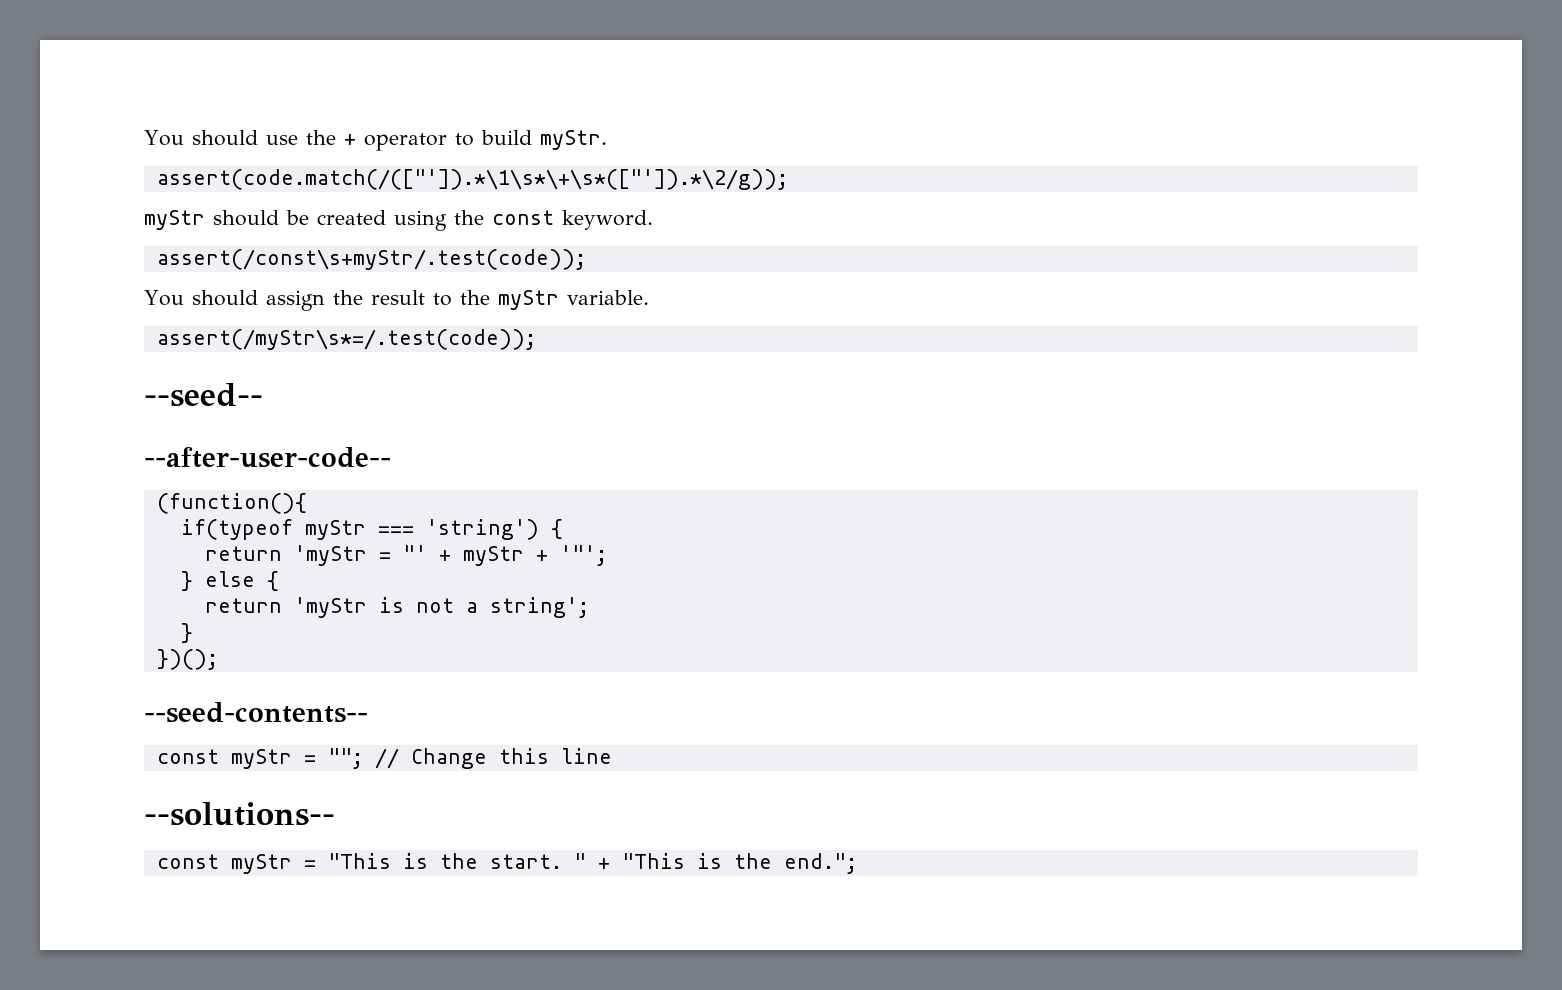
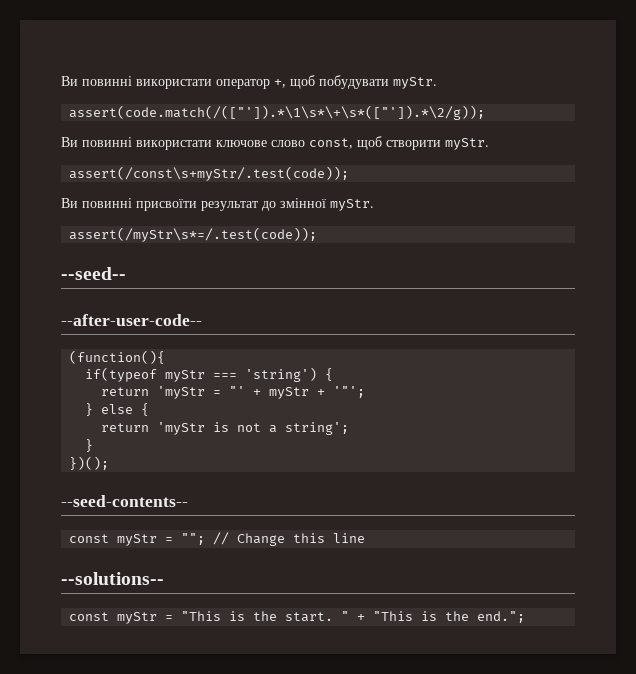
[144,130,607,151] [156,169,788,190] [144,210,653,231] [156,249,586,270] [144,290,649,311] You should use the + operator to build myStr. // assert(code.match(/(["']).*\1\s*\+\s*(["']).*\2/g)); // myStr should be created using the const keyword. // assert(/const\s+myStr/.test(code)); // You should assign the result to the myStr variable. -> [61,75,437,89] [69,105,486,120] [61,136,489,150] [69,166,350,181] [61,198,374,211] Ви повинні використати оператор +, щоб побудувати myStr. // assert(code.match(/(["']).*\1\s*\+\s*(["']).*\2/g)); // Ви повинні використати ключове слово const, щоб створити myStr. // assert(/const\s+myStr/.test(code)); // Ви повинні присвоїти результат до змінної myStr.

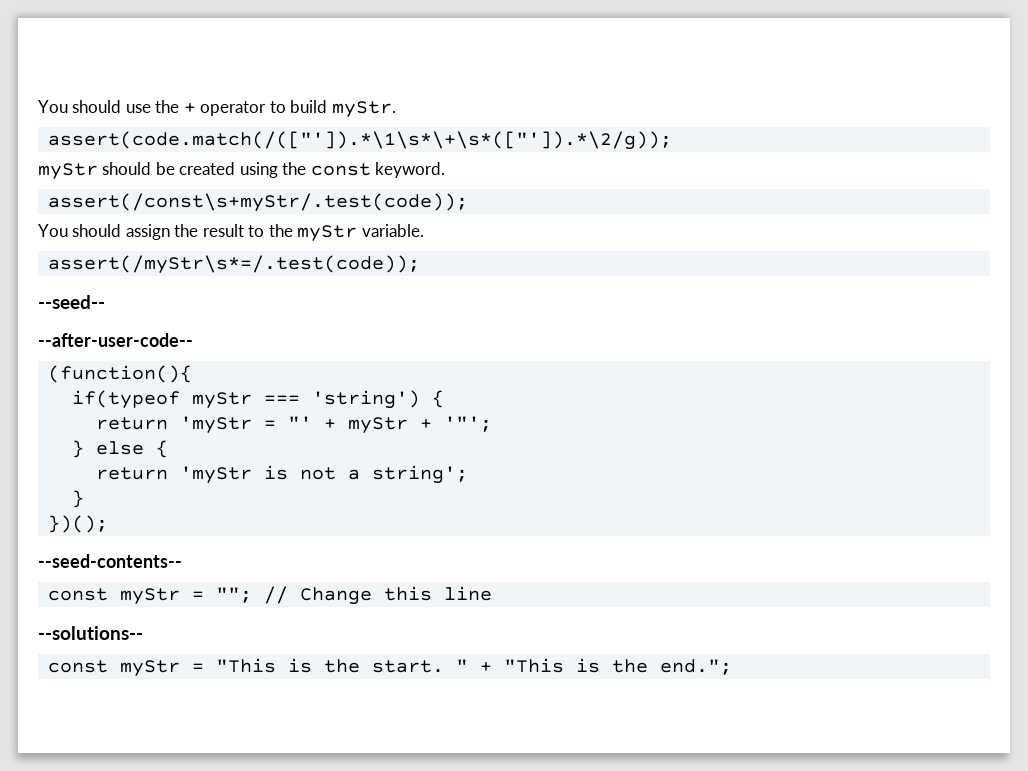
[61,75,437,89] [69,105,486,120] [61,136,489,150] [69,166,350,181] [61,198,374,211] Ви повинні використати оператор +, щоб побудувати myStr. // assert(code.match(/(["']).*\1\s*\+\s*(["']).*\2/g)); // Ви повинні використати ключове слово const, щоб створити myStr. // assert(/const\s+myStr/.test(code)); // Ви повинні присвоїти результат до змінної myStr. -> [38,100,396,118] [47,131,672,150] [38,162,446,180] [47,193,468,212] [38,224,424,242] You should use the + operator to build myStr. // assert(code.match(/(["']).*\1\s*\+\s*(["']).*\2/g)); // myStr should be created using the const keyword. // assert(/const\s+myStr/.test(code)); // You should assign the result to the myStr variable.

